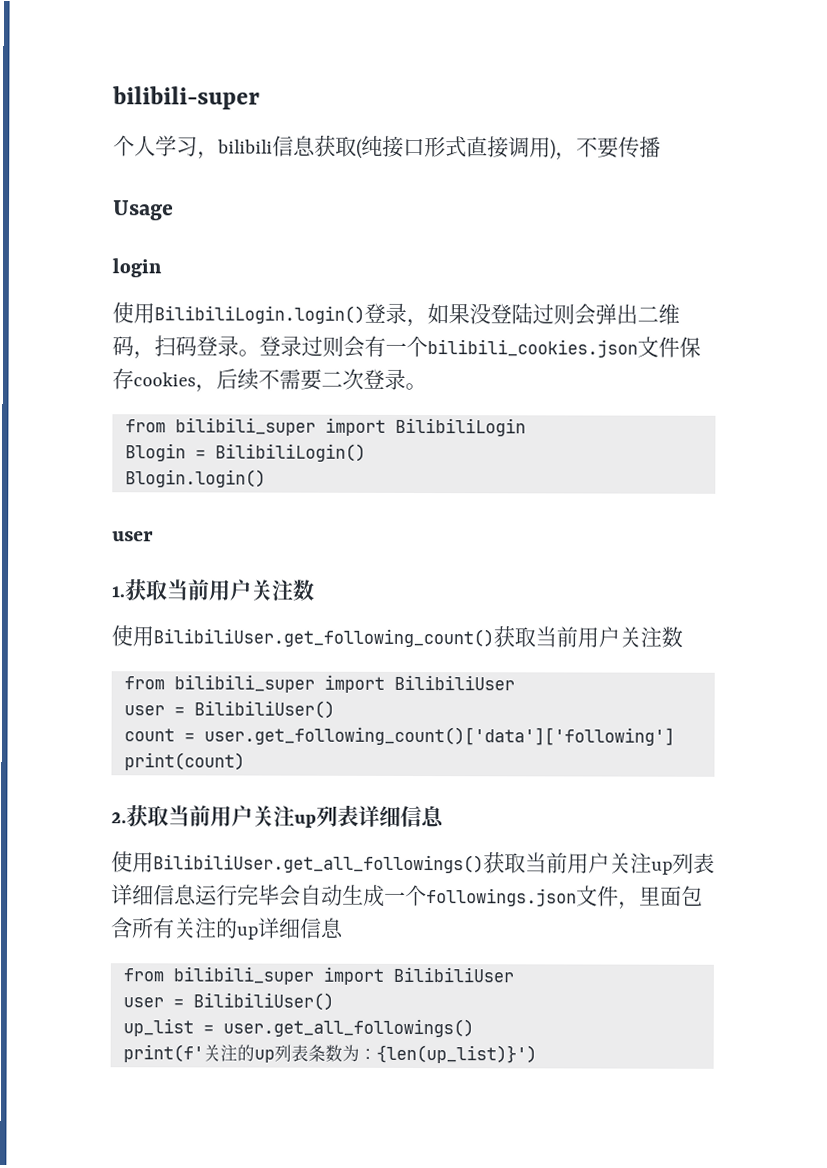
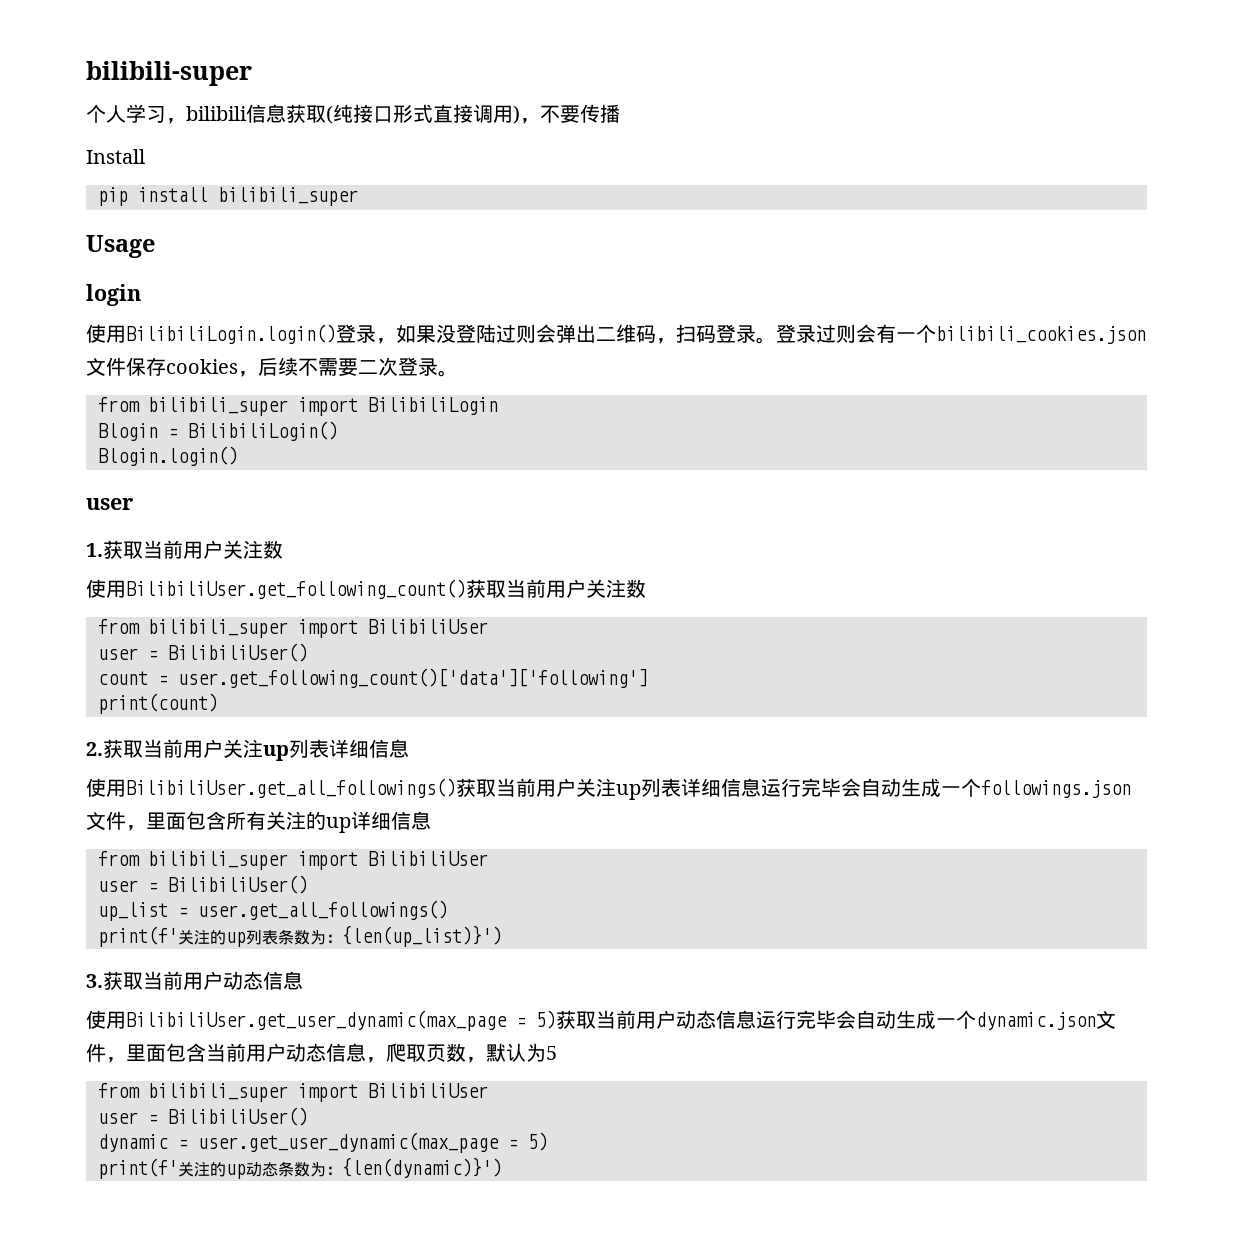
(661, 147) none -> [86,149,145,164] [98,187,358,206] // Install // pip install bilibili_super
(537, 1054) none -> [86,971,303,990] [86,1010,1116,1031] [86,1043,557,1063] [98,1083,488,1102] [98,1107,308,1126] [98,1132,548,1153] [98,1157,502,1179] // 3.获取当前用户动态信息 // 使用BilibiliUser.get_user_dynamic(max_page = 5)获取当前用户动态信息运行完毕会自动生成一个dynamic.json文件，里面包含当前用户动态信息，爬取页数，默认为5 // from bilibili_super import BilibiliUser // user = BilibiliUser() // dynamic = user.get_user_dynamic(max_page = 5) // print(f'关注的up动态条数为：{len(dynamic)}')

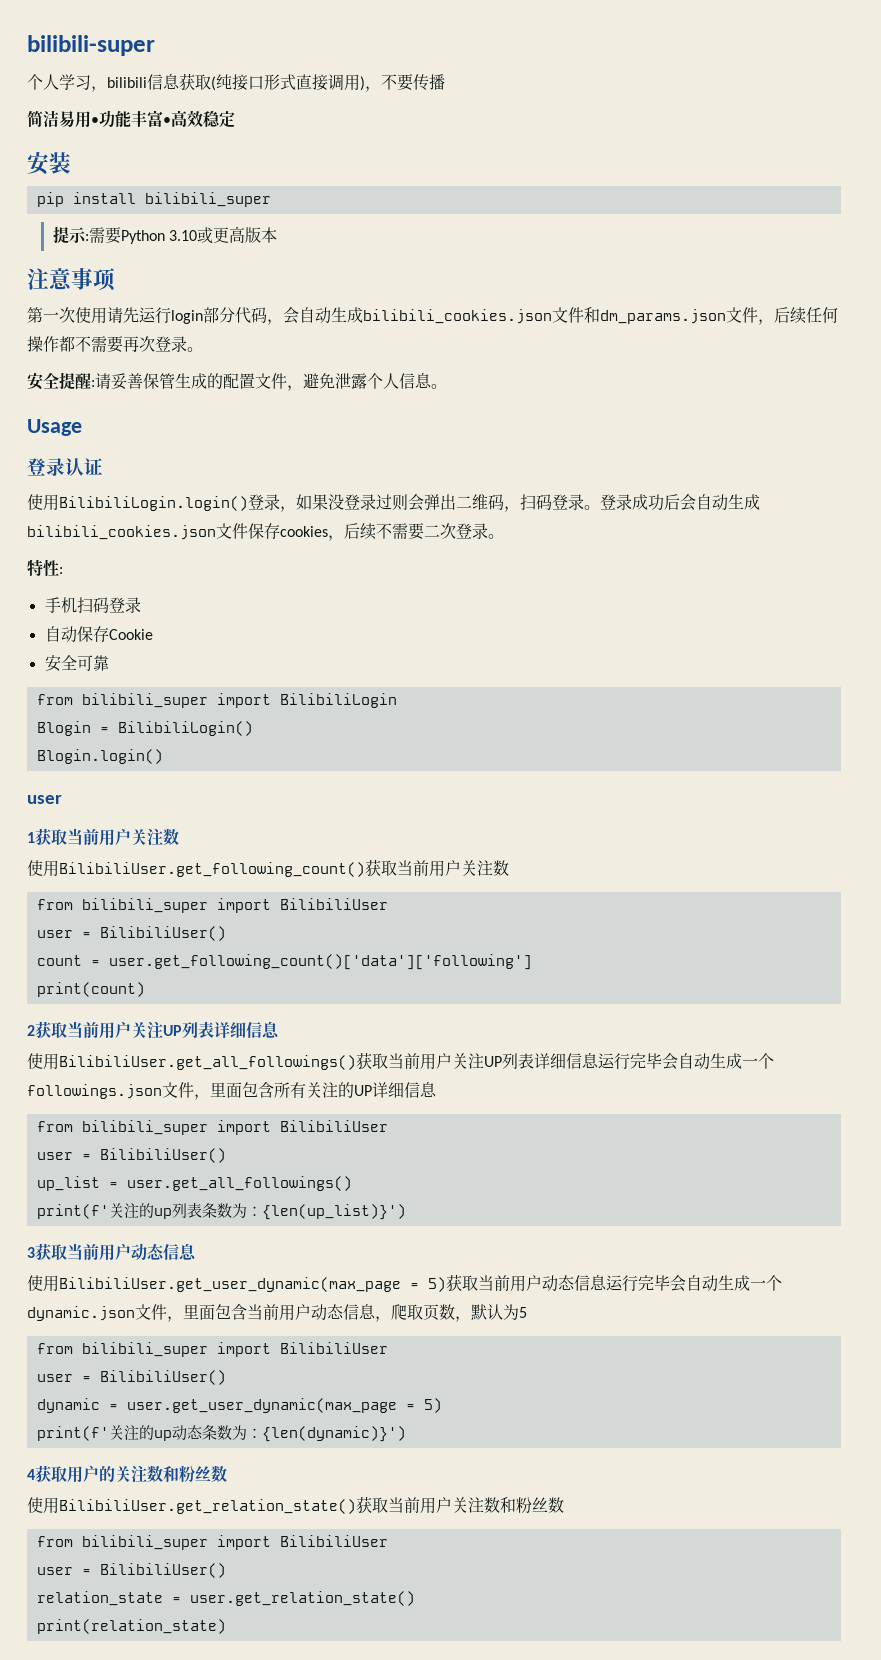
[86,149,145,164] [98,187,358,206] Install // pip install bilibili_super -> [27,110,235,128] [27,152,71,175] [36,192,271,207] [52,226,277,244] [27,268,116,291] [27,307,838,325] [27,336,203,353] [27,372,447,391] 简洁易用•功能丰富•高效稳定 // 安装 // pip install bilibili_super // 提示:需要Python 3.10或更高版本 // 注意事项 // 第一次使用请先运行login部分代码，会自动生成bilibili_cookies.json文件和dm_params.json文件，后续任何操作都不需要再次登录。 // 安全提醒:请妥善保管生成的配置文件，避免泄露个人信息。
[86,284,141,306] login -> [27,458,103,476] 登录认证
[476,324,496,343] 陆 -> [360,494,376,510] 录
[816,324,936,343] 过则会有一个 -> [632,494,760,511] 成功后会自动生成
(458, 373) none -> [27,559,63,576] [44,597,141,613] [44,626,153,643] [44,655,109,672] // 特性: // 手机扫码登录 // 自动保存Cookie // 安全可靠
[86,543,103,557] 1. -> [27,832,35,843] 1
[86,739,289,761] 2.获取当前用户关注up -> [27,1021,182,1039] 2获取当前用户关注UP
[616,784,641,800] up -> [484,1056,502,1067] UP
[326,817,351,833] up -> [354,1085,372,1096] UP
[86,974,103,988] 3. -> [27,1247,35,1258] 3
(502, 1167) none -> [27,1465,227,1483] [27,1496,564,1514] [36,1535,388,1550] [36,1563,226,1578] [36,1591,415,1606] [36,1619,226,1634] // 4获取用户的关注数和粉丝数 // 使用BilibiliUser.get_relation_state()获取当前用户关注数和粉丝数 // from bilibili_super import BilibiliUser // user = BilibiliUser() // relation_state = user.get_relation_state() // print(relation_state)

